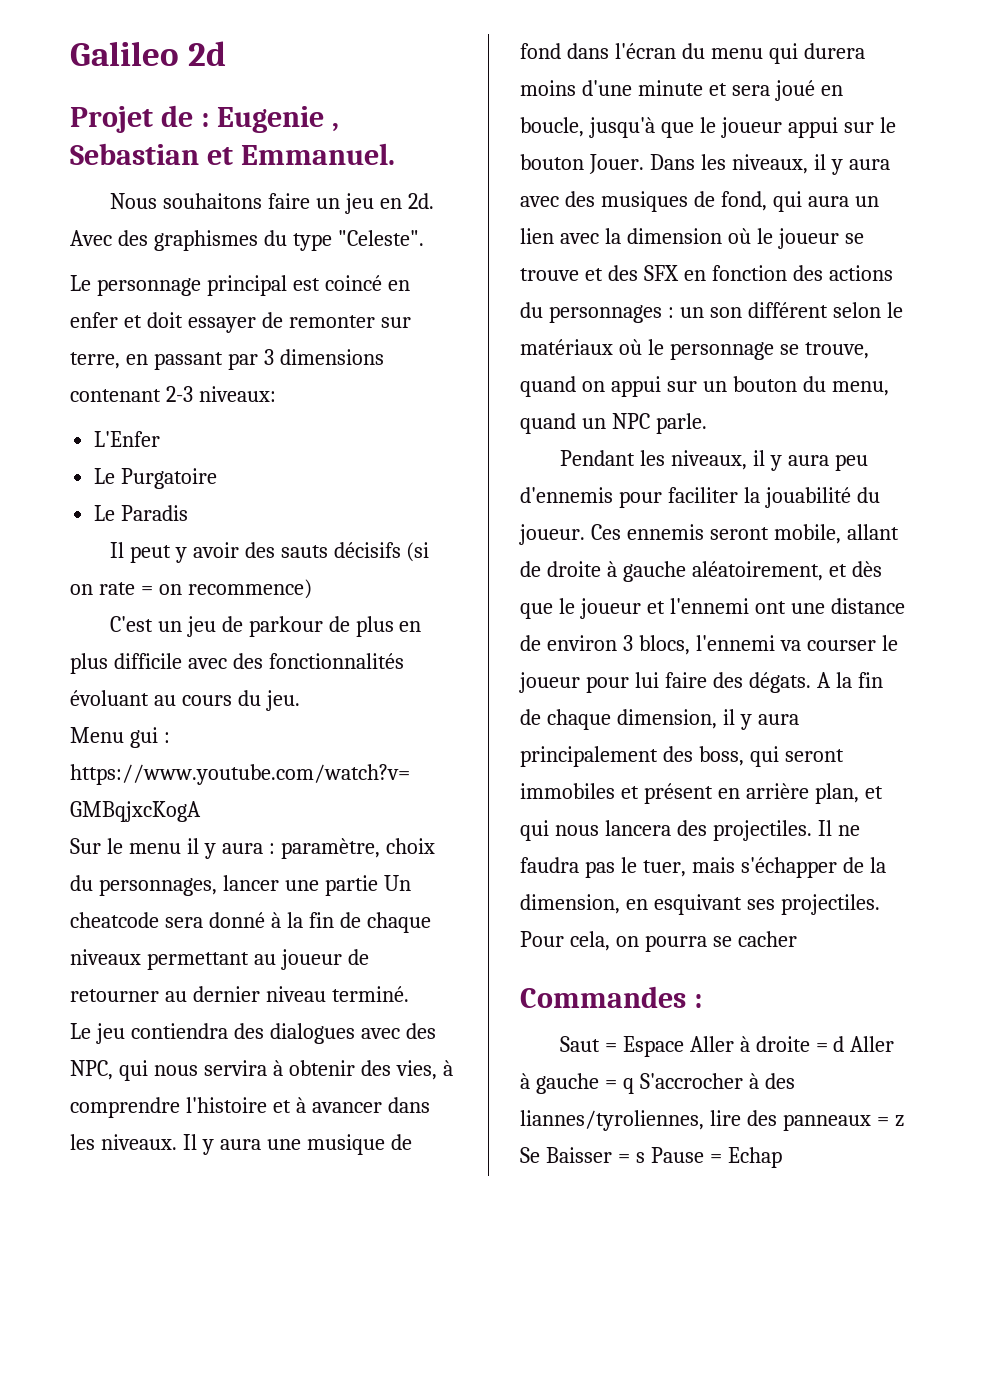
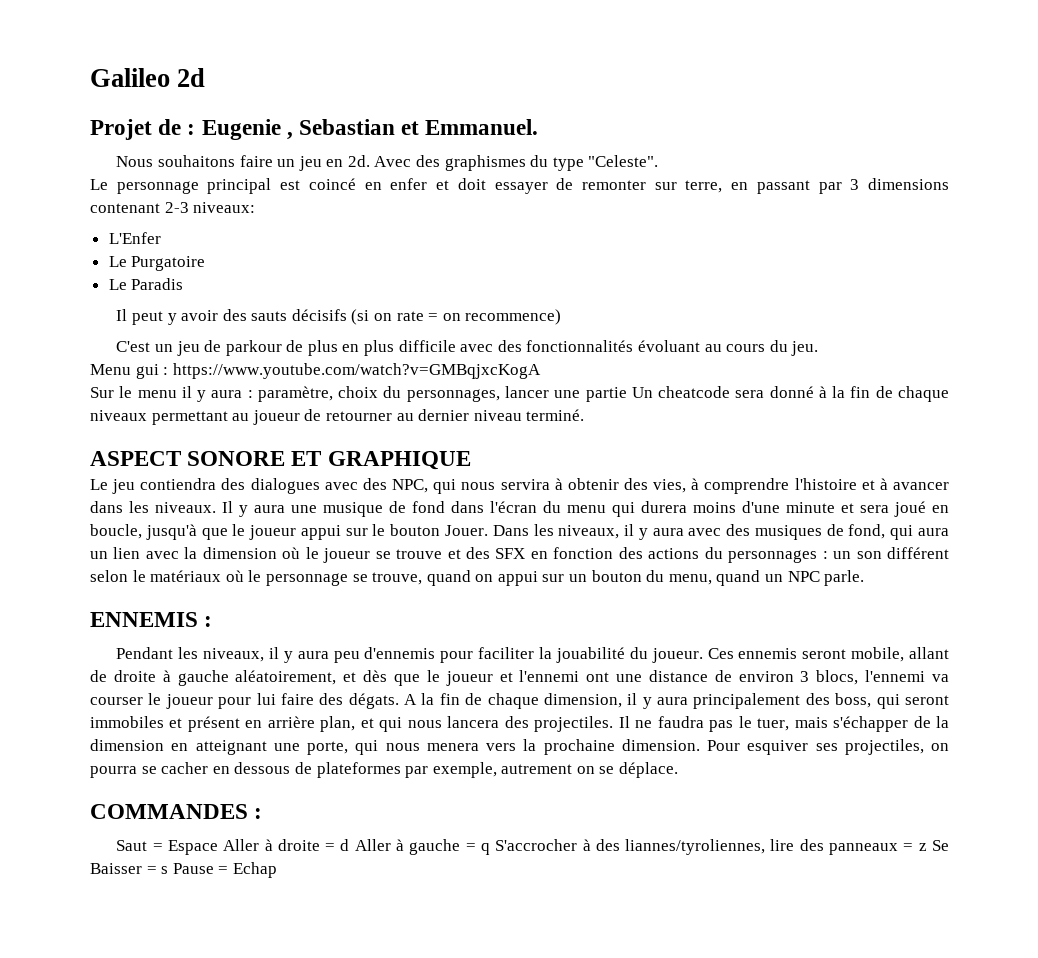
(409, 994) none -> [90,451,471,470] // ASPECT SONORE ET GRAPHIQUE
(707, 423) none -> [90,612,213,627] // ENNEMIS :
[520,894,880,915] [520,931,797,952] [520,986,686,1008] dimension, en esquivant ses projectiles. Pour cela, on pourra se cacher // Commandes -> [90,739,949,755] [90,762,679,778] [90,804,248,819] dimension en atteignant une porte, qui nous menera vers la prochaine dimension. Pour esquiver ses projectiles, on pourra se cacher en dessous de plateformes par exemple, autrement on se déplace. // COMMANDES

